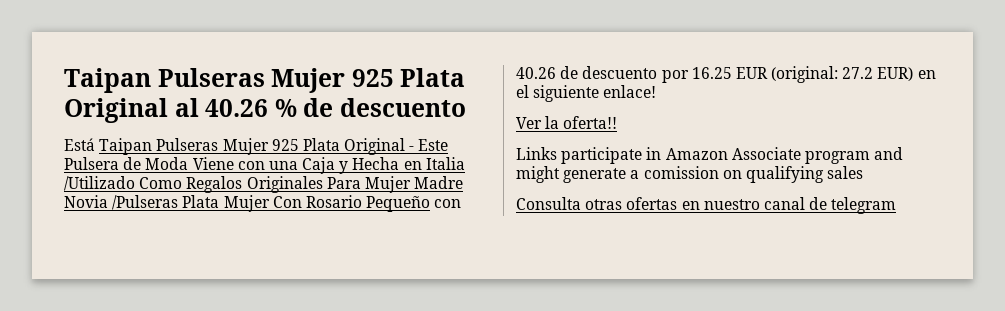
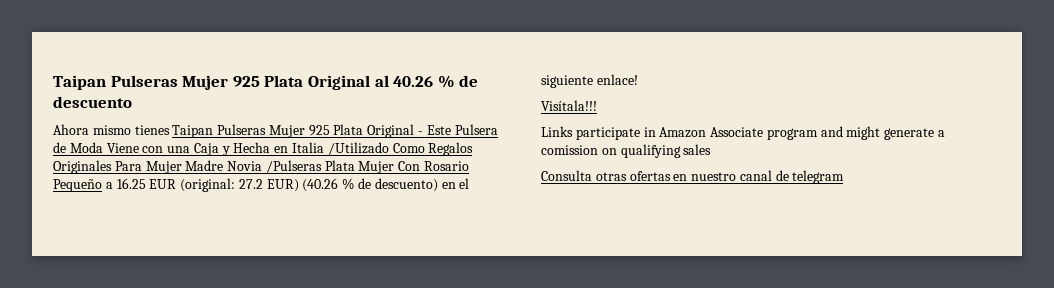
[64,138,95,151] Está -> [53,124,170,135] Ahora mismo tienes
[434,199,462,208] [516,66,689,83] con 40.26 de descuento por -> [105,182,113,189] a
(914, 74) none -> [302,178,438,192] (40.26 % de descuento)
[516,116,618,129] Ver la oferta!! -> [541,100,597,111] Visítala!!!

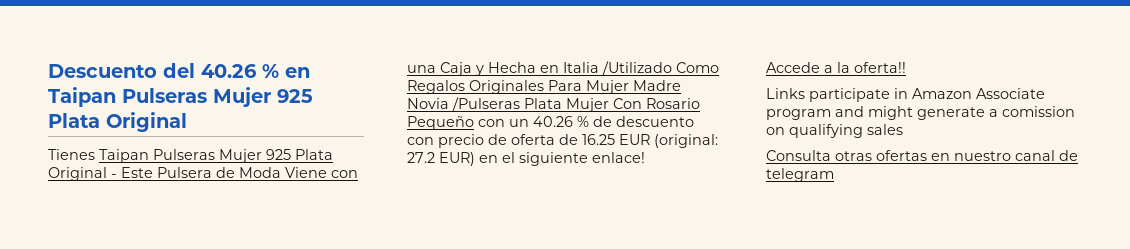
[53,75,479,90] [53,96,132,108] [53,124,170,135] Taipan Pulseras Mujer 925 Plata Original al 40.26 % de descuento // Ahora mismo tienes -> [48,63,310,78] [48,87,313,107] [48,112,187,132] [48,149,95,160] Descuento del 40.26 % en Taipan Pulseras Mujer 925 Plata Original // Tienes
[105,182,113,189] a -> [478,116,694,127] [407,134,578,148] con un 40.26 % de descuento con precio de oferta de
[302,178,438,192] (40.26 % de descuento) -> (475, 159) none
[541,100,597,111] Visítala!!! -> [766,62,906,73] Accede a la oferta!!

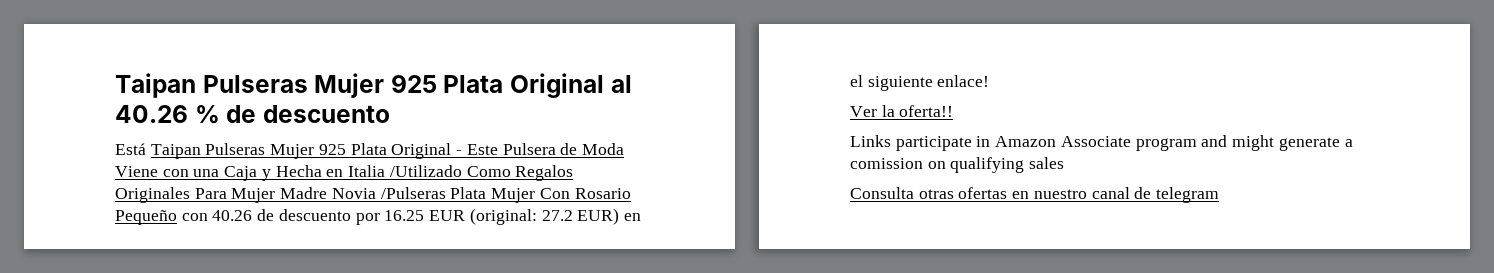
[48,63,310,78] [48,87,313,107] [48,112,187,132] [48,149,95,160] Descuento del 40.26 % en Taipan Pulseras Mujer 925 Plata Original // Tienes -> [115,73,632,98] [115,105,390,124] [115,143,146,155] Taipan Pulseras Mujer 925 Plata Original al 40.26 % de descuento // Está
[509,116,694,127] [407,134,578,148] un 40.26 % de descuento con precio de oferta de -> [212,209,380,225] 40.26 de descuento por
[766,62,833,73] Accede a -> [850,106,877,117] Ver

